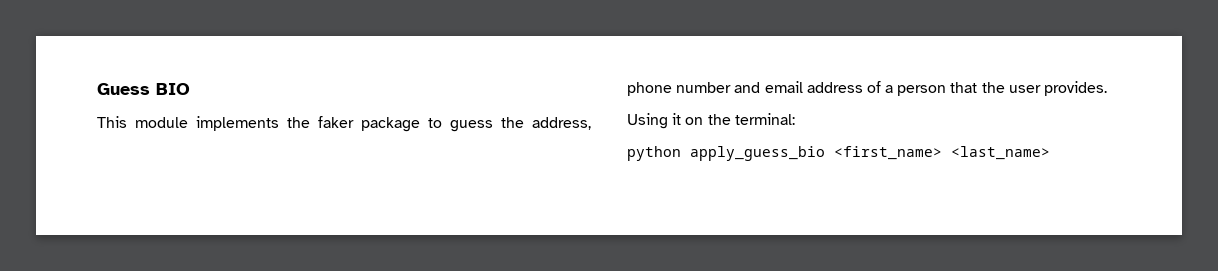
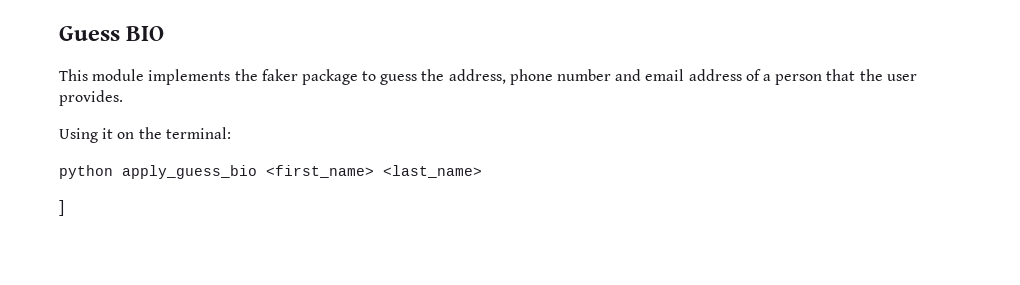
(1050, 153) none -> [59,200,64,216] // ]

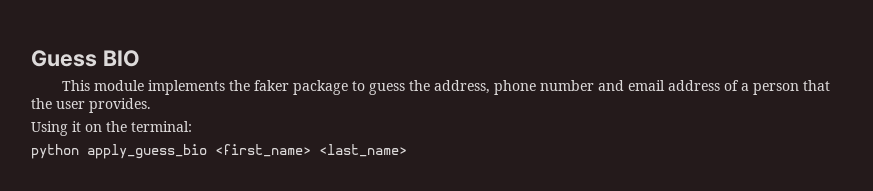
[59,200,64,216] // ] -> (407, 150) none

